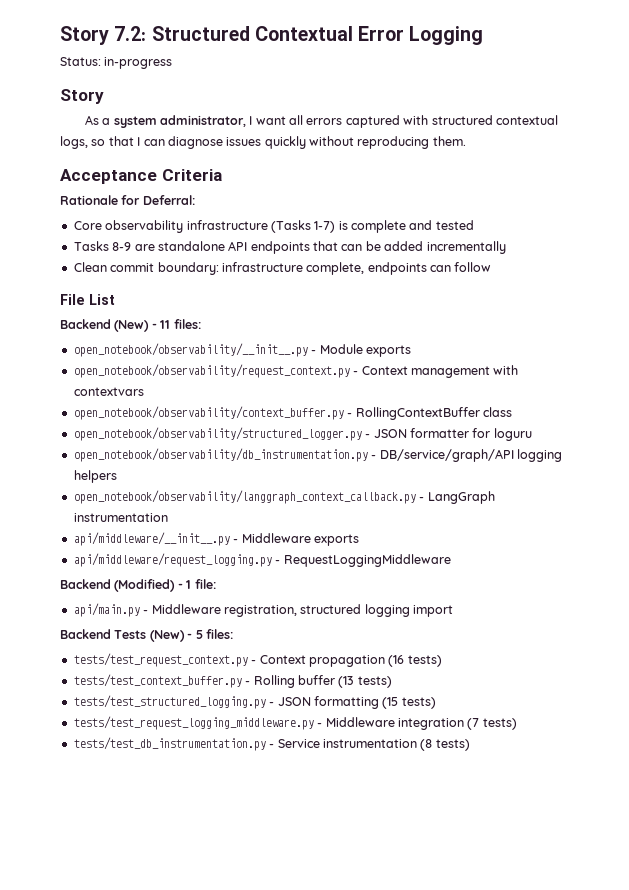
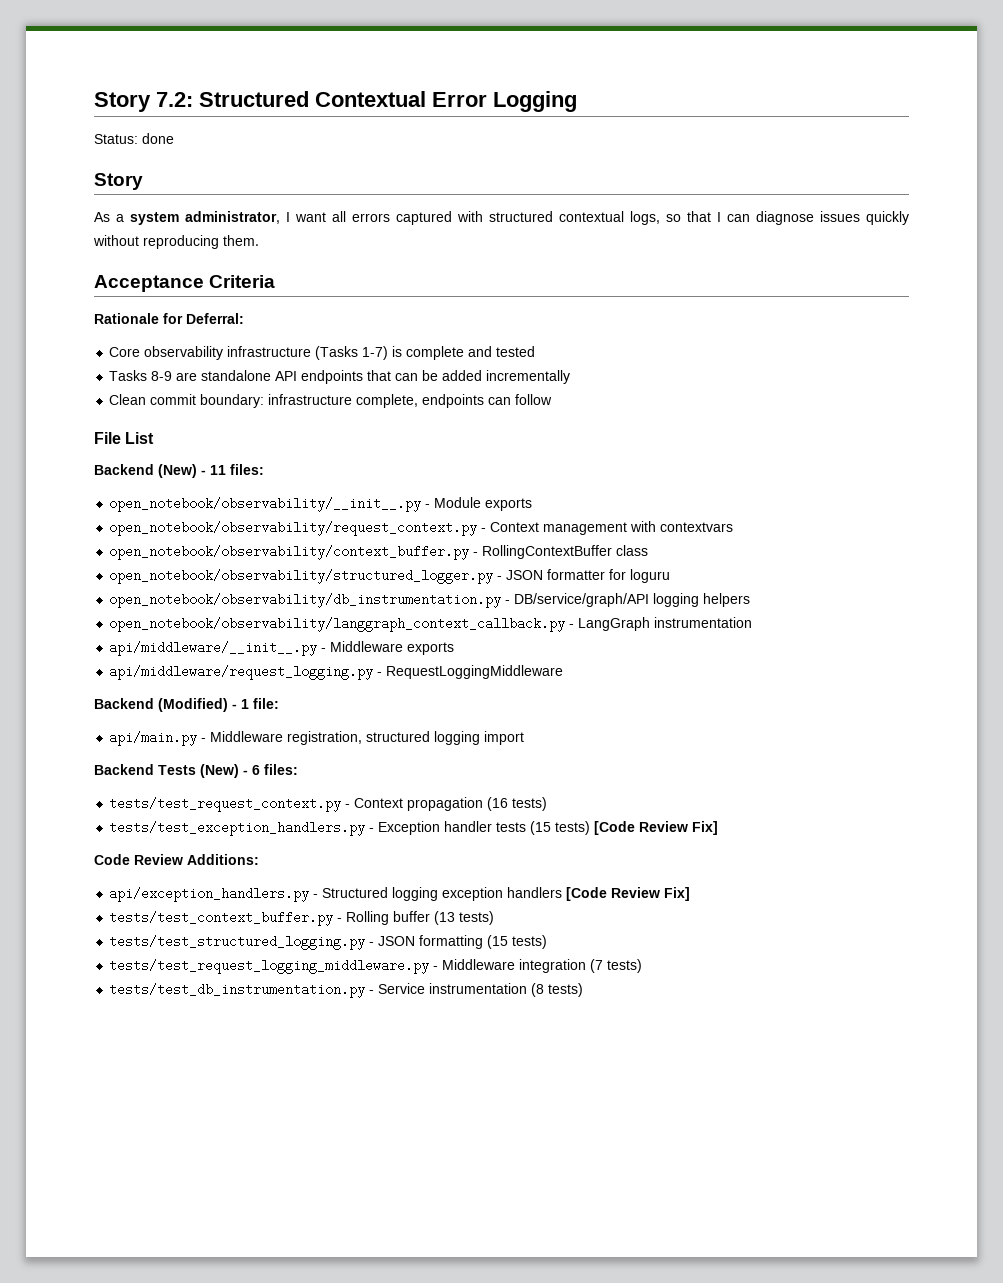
[104,57,173,69] in-progress -> [142,133,174,144] done
[195,630,203,639] 5 -> [252,765,260,775] 6
(442, 661) none -> [109,821,719,836] [94,854,259,865] [109,887,691,902] // tests/test_exception_handlers.py - Exception handler tests (15 tests) [Code Review Fix] // Code Review Additions: // api/exception_handlers.py - Structured logging exception handlers [Code Review Fix]

